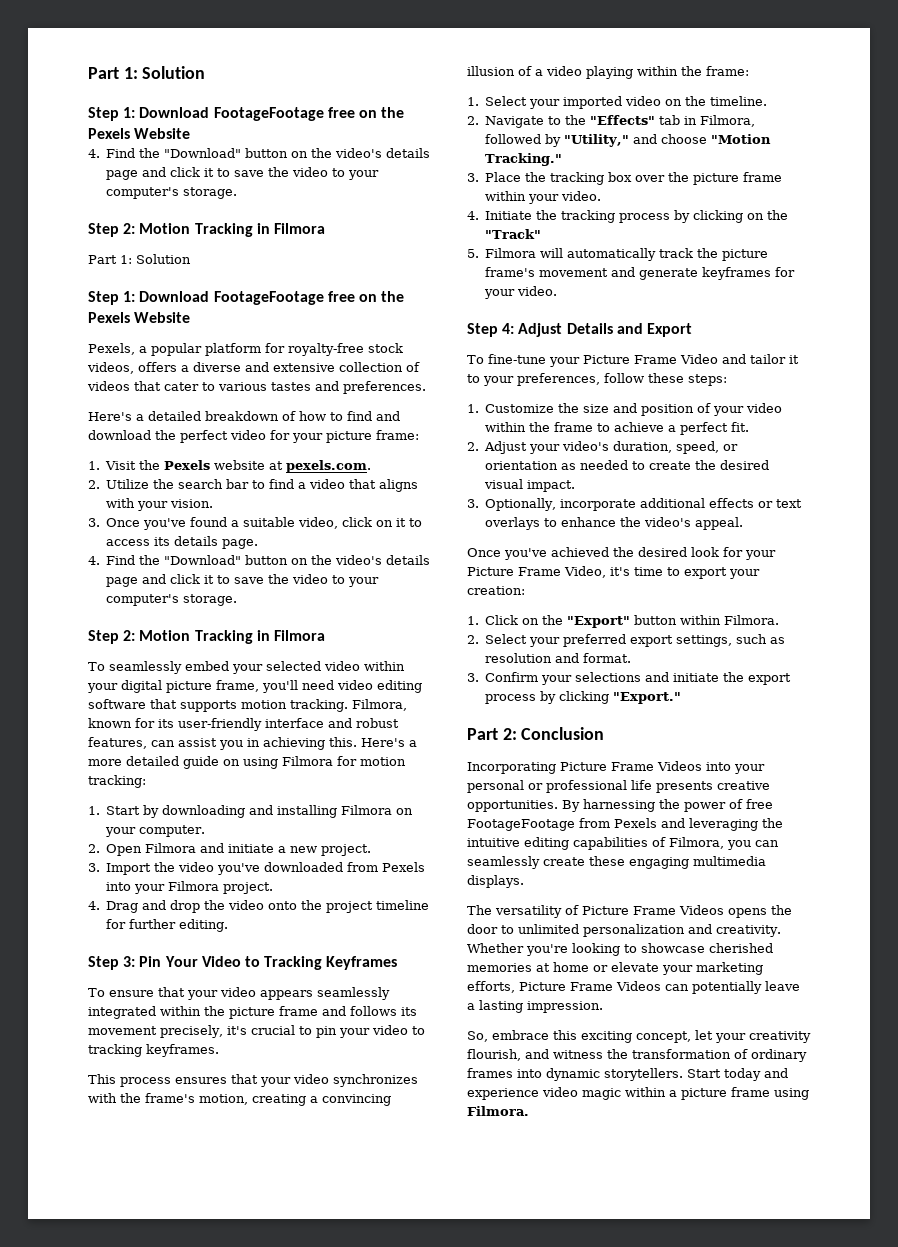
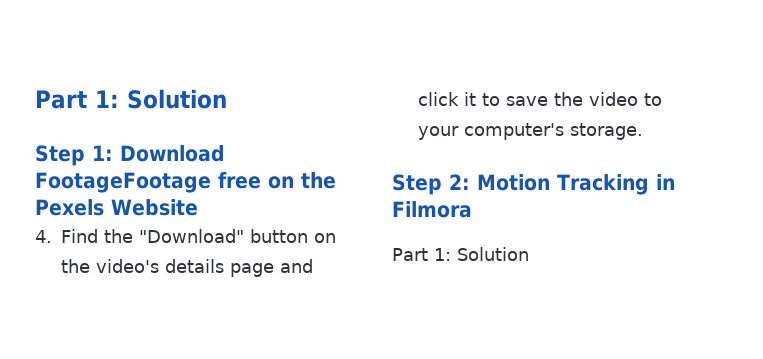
[88,291,405,305] [88,312,191,323] [88,343,403,356] [87,362,420,374] [87,381,426,394] [88,411,400,421] [88,430,419,443] [88,460,372,473] [88,479,419,492] [106,498,214,511] [88,517,423,530] [106,536,259,549] [88,555,431,565] [106,574,380,587] [106,594,238,606] [88,630,325,644] [88,661,405,674] [87,680,422,693] [88,699,407,712] [88,718,399,731] [88,737,417,750] [88,756,406,769] [88,775,146,788] [88,805,414,818] [105,825,206,837] [88,843,372,856] [88,862,426,875] [106,881,274,894] [88,900,430,913] [106,919,229,932] [88,956,398,970] [88,987,390,1000] [88,1006,417,1019] [88,1025,425,1038] [88,1044,219,1057] [88,1074,418,1087] [88,1093,391,1106] [467,66,749,79] [467,96,768,109] [467,115,756,128] [485,134,772,147] [485,153,563,166] [467,172,783,185] [485,191,602,204] [467,210,789,223] [485,229,542,239] [467,248,769,261] [485,267,796,280] [484,286,558,299] [467,323,692,337] [467,354,799,367] [467,373,727,386] [467,403,783,416] [485,422,750,435] [467,441,739,454] [485,460,770,470] [484,479,576,492] [467,498,803,511] [485,517,744,530] [467,547,776,560] [467,566,760,579] [467,586,525,595] [467,615,780,628] [467,634,786,647] [485,653,632,663] [467,672,792,685] [485,691,682,704] [467,727,605,740] [467,761,765,774] [467,780,770,793] [467,799,773,812] [467,818,783,831] [467,837,779,850] [467,856,766,869] [467,875,524,888] [467,905,792,918] [467,924,781,937] [467,943,773,956] [467,962,763,975] [467,981,800,994] [467,1000,603,1013] [467,1030,811,1043] [467,1049,807,1062] [467,1068,788,1081] [467,1087,809,1100] [467,1106,529,1116] // Step 1: Download FootageFootage free on the Pexels Website // Pexels, a popular platform for royalty-free stock videos, offers a diverse and extensive collection of videos that cater to various tastes and preferences. // Here's a detailed breakdown of how to find and download the perfect video for your picture frame: // 1. Visit the Pexels website at pexels.com. // 2. Utilize the search bar to find a video that aligns with your vision. // 3. Once you've found a suitable video, click on it to access its details page. // 4. Find the "Download" button on the video's details page and click it to save the video to your computer's storage. // Step 2: Motion Tracking in Filmora // To seamlessly embed your selected video within your digital picture frame, you'll need video editing software that supports motion tracking. Filmora, known for its user-friendly interface and robust features, can assist you in achieving this. Here's a more detailed guide on using Filmora for motion tracking: // 1. Start by downloading and installing Filmora on your computer. // 2. Open Filmora and initiate a new project. // 3. Import the video you've downloaded from Pexels into your Filmora project. // 4. Drag and drop the video onto the project timeline for further editing. // Step 3: Pin Your Video to Tracking Keyframes // To ensure that your video appears seamlessly integrated within the picture frame and follows its movement precisely, it's crucial to pin your video to tracking keyframes. // This process ensures that your video synchronizes with the frame's motion, creating a convincing illusion of a video playing within the frame: // 1. Select your imported video on the timeline. // 2. Navigate to the "Effects" tab in Filmora, followed by "Utility," and choose "Motion Tracking." // 3. Place the tracking box over the picture frame within your video. // 4. Initiate the tracking process by clicking on the "Track" // 5. Filmora will automatically track the picture frame's movement and generate keyframes for your video. // Step 4: Adjust Details and Export // To fine-tune your Picture Frame Video and tailor it to your preferences, follow these steps: // 1. Customize the size and position of your video within the frame to achieve a perfect fit. // 2. Adjust your video's duration, speed, or orientation as needed to create the desired visual impact. // 3. Optionally, incorporate additional effects or text overlays to enhance the video's appeal. // Once you've achieved the desired look for your Picture Frame Video, it's time to export your creation: // 1. Click on the "Export" button within Filmora. // 2. Select your preferred export settings, such as resolution and format. // 3. Confirm your selections and initiate the export process by clicking "Export." // Part 2: Conclusion // Incorporating Picture Frame Videos into your personal or professional life presents creative opportunities. By harnessing the power of free FootageFootage from Pexels and leveraging the intuitive editing capabilities of Filmora, you can seamlessly create these engaging multimedia displays. // The versatility of Picture Frame Videos opens the door to unlimited personalization and creativity. Whether you're looking to showcase cherished memories at home or elevate your marketing efforts, Picture Frame Videos can potentially leave a lasting impression. // So, embrace this exciting concept, let your creativity flourish, and witness the transformation of ordinary frames into dynamic storytellers. Start today and experience video magic within a picture frame using Filmora. -> (529, 254) none

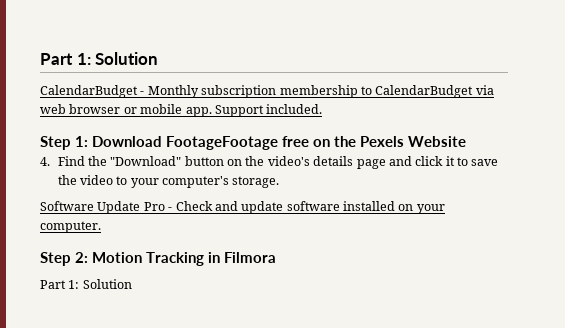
[35,89,227,109] Part 1: Solution -> [40,52,159,65] [40,85,494,98] [40,104,323,117] Part 1: Solution // CalendarBudget - Monthly subscription membership to CalendarBudget via web browser or mobile app. Support included.
(643, 131) none -> [40,201,445,214] [40,221,101,233] // Software Update Pro - Check and update software installed on your computer.

